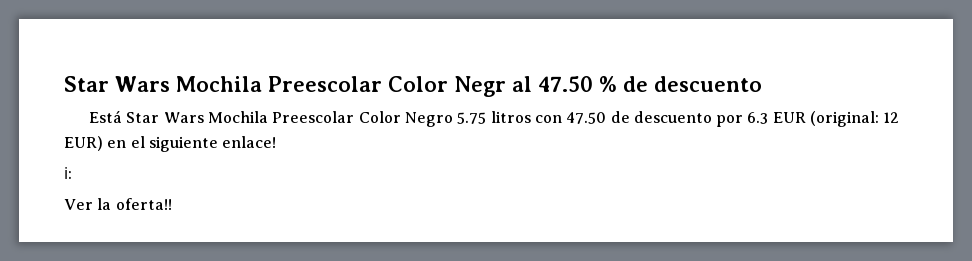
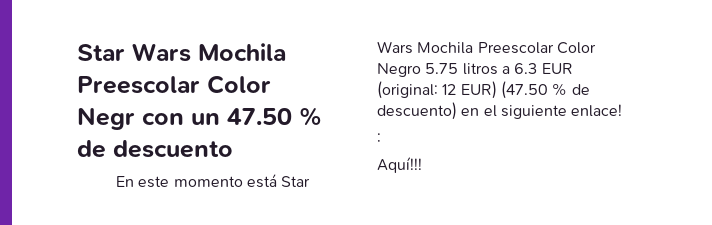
[511,76,532,92] al -> [142,113,220,125] con un
[88,110,122,123] Está -> [115,174,277,188] En este momento está
[534,111,744,127] con 47.50 de descuento por -> [501,66,510,74] a
(103, 143) none -> [500,81,590,99] [377,102,457,120] (47.50 % de descuento)
[64,167,72,179] [64,198,172,210] ℹ: // Ver la oferta!! -> [377,133,381,143] [377,157,422,173] : // Aquí!!!

